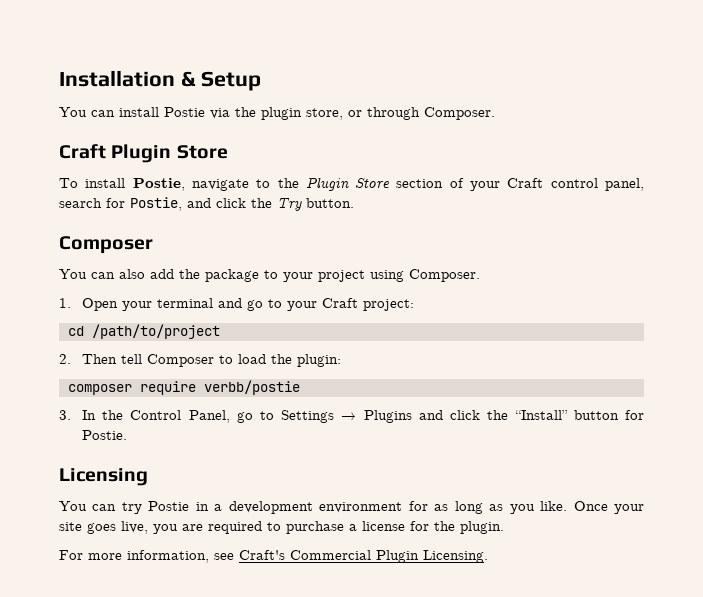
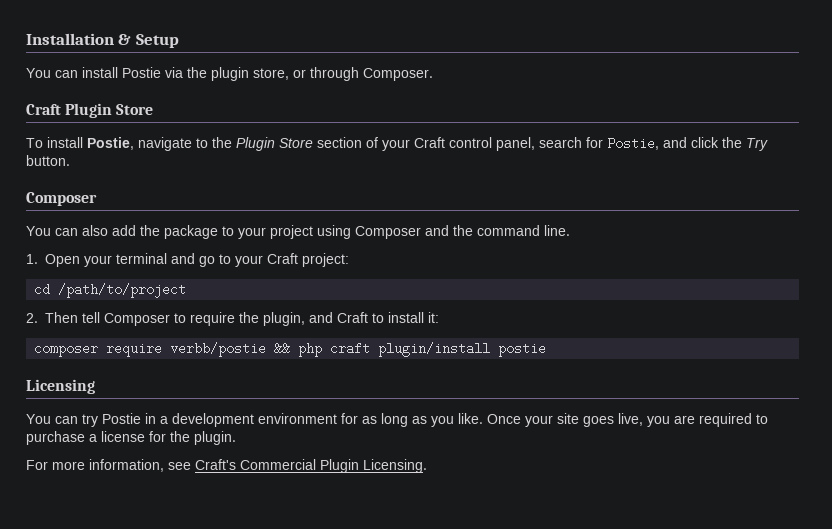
[409,269,480,282] Composer. -> [355,225,570,239] Composer and the command line.
[237,354,341,367] [67,380,300,395] [59,410,645,423] [81,430,127,440] load the plugin: // composer require verbb/postie // 3. In the Control Panel, go to Settings → Plugins and click the “Install” button for Postie. -> [190,312,439,326] [34,342,547,357] require the plugin, and Craft to install it: // composer require verbb/postie && php craft plugin/install postie

